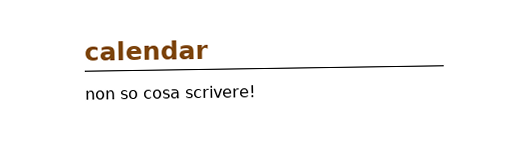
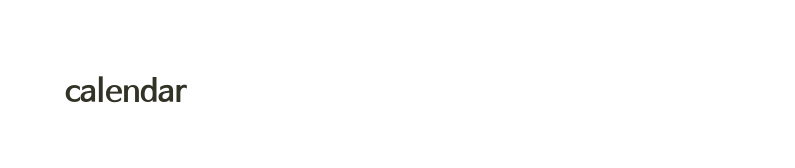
[85,85,256,100] // non so cosa scrivere! -> (187, 89) none

